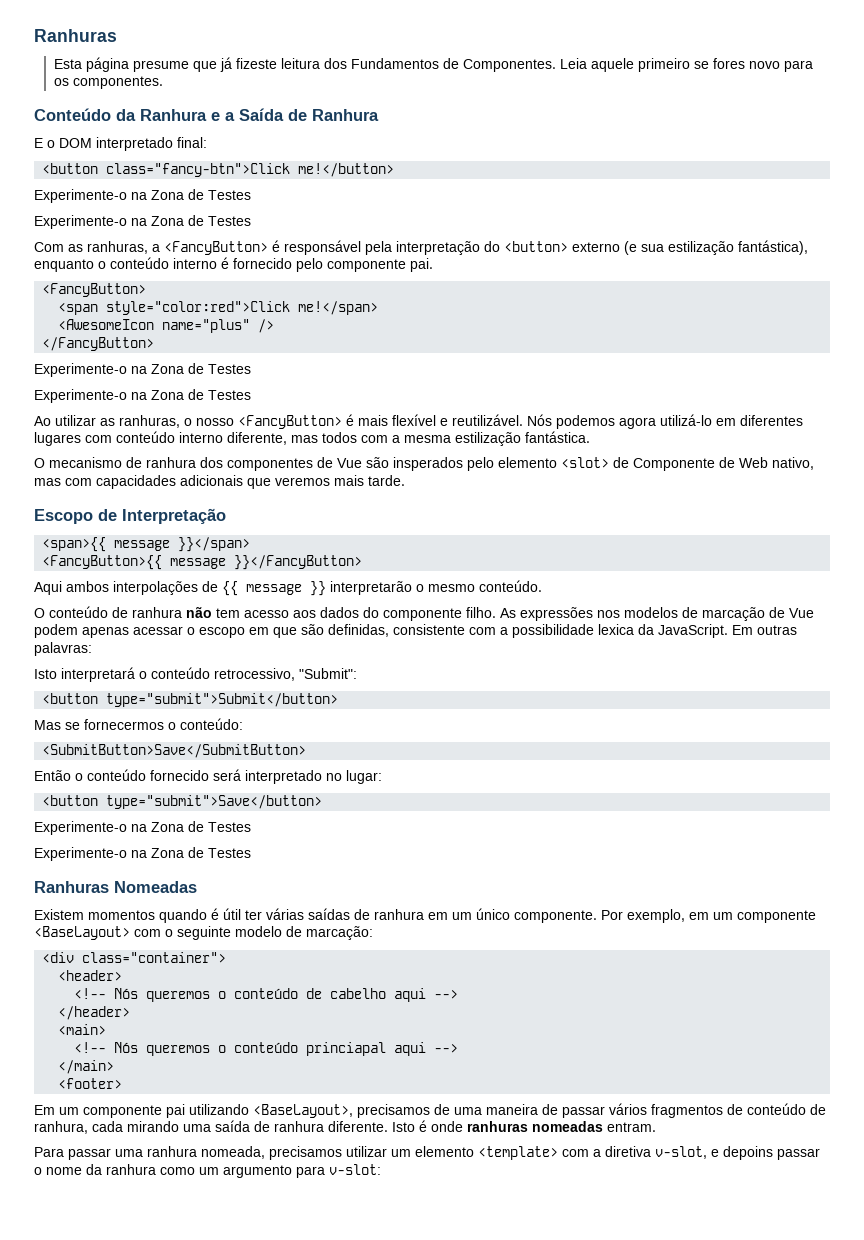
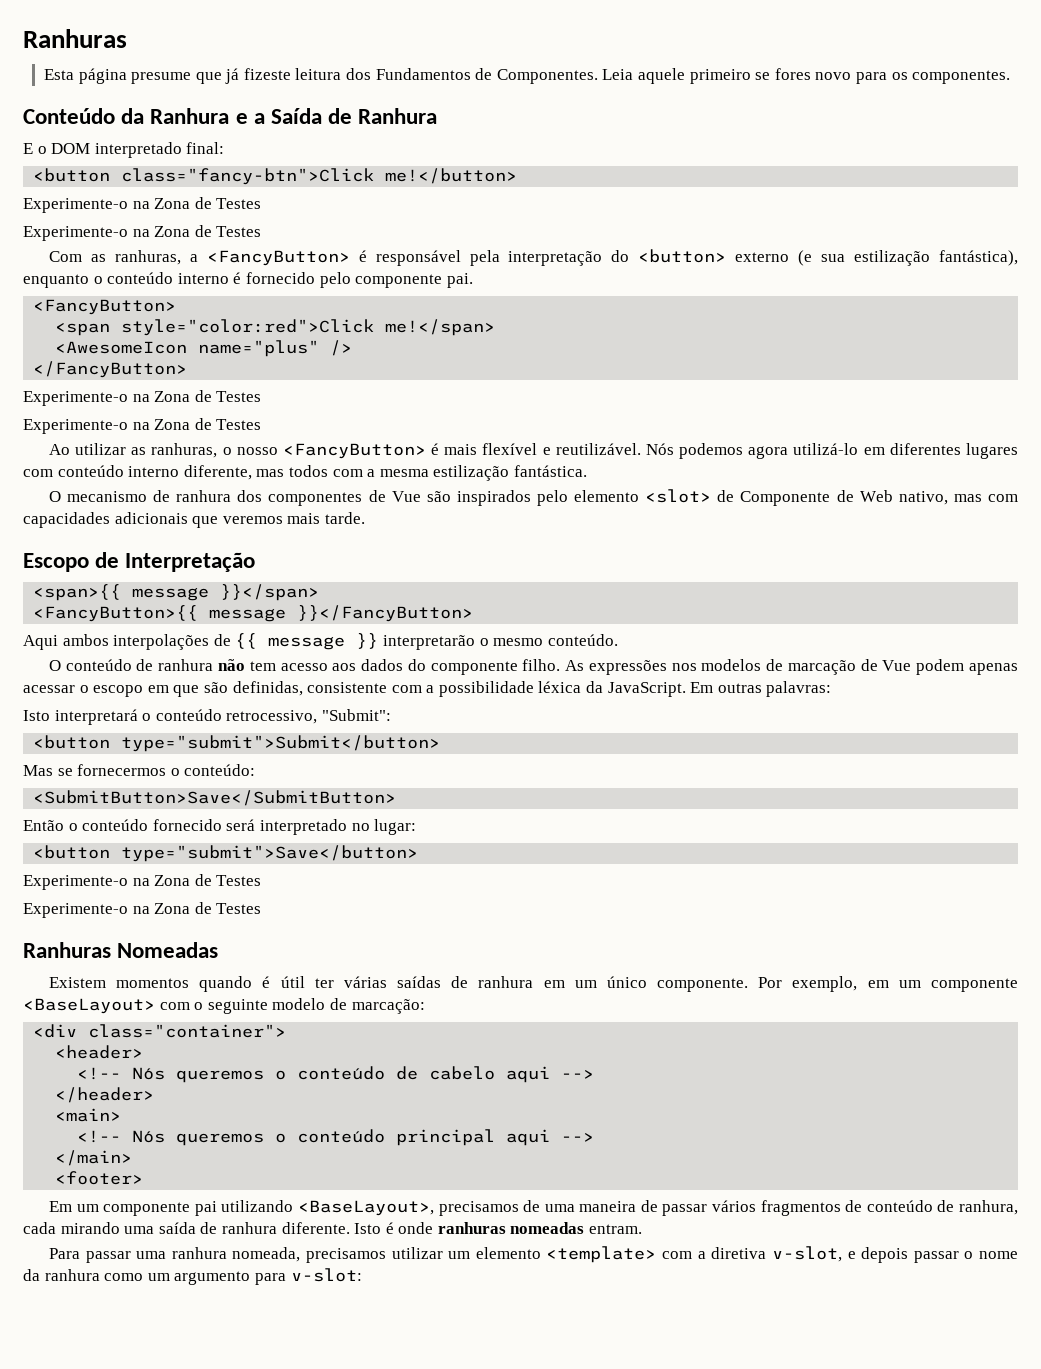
[393,457,463,471] insperados -> [456,490,531,506] inspirados
[598,624,634,635] lexica -> [538,681,582,693] léxica
[330,988,387,999] cabelho -> [429,1066,496,1080] cabelo
[306,1042,387,1056] princiapal -> [396,1129,496,1146] principal
[723,1146,773,1160] depoins -> [861,1247,909,1263] depois

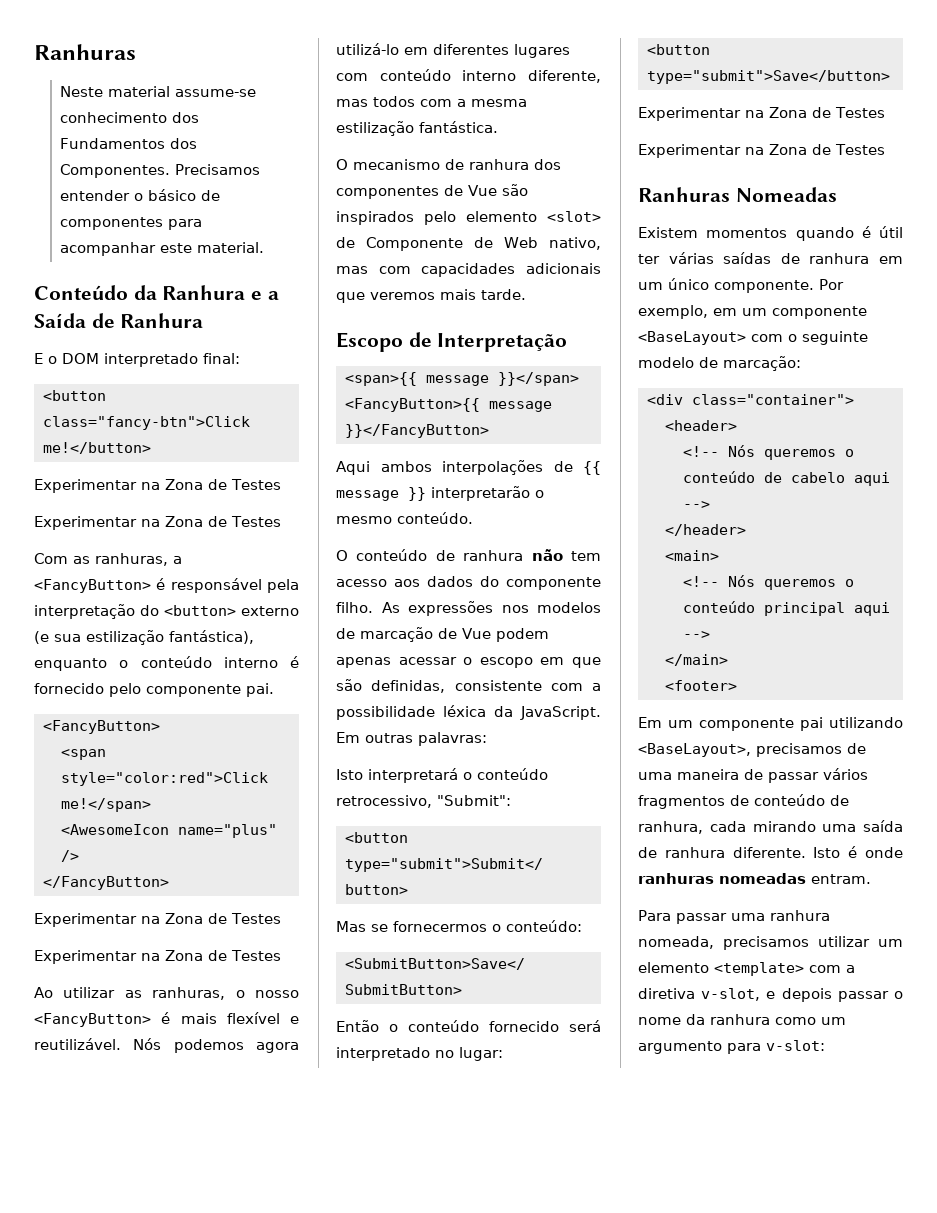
[43,68,1011,84] Esta página presume que já fizeste leitura dos Fundamentos de Componentes. Leia aquele primeiro se fores novo para os componentes. -> [60,86,257,97] [60,112,200,123] [60,138,198,149] [60,164,261,178] [60,189,221,201] [60,217,203,230] [60,242,265,256] Neste material assume-se conhecimento dos Fundamentos dos Componentes. Precisamos entender o básico de componentes para acompanhar este material.
[23,197,262,213] [23,226,128,241] Experimente-o na Zona de Testes // Experimente-o -> [34,479,281,493] [34,516,137,530] Experimentar na Zona de Testes // Experimentar
[23,390,262,406] [23,419,128,434] Experimente-o na Zona de Testes // Experimente-o -> [34,913,281,927] [34,950,137,964] Experimentar na Zona de Testes // Experimentar
[23,874,262,890] [23,903,128,918] Experimente-o na Zona de Testes // Experimente-o -> [638,107,885,121] [638,144,741,158] Experimentar na Zona de Testes // Experimentar

